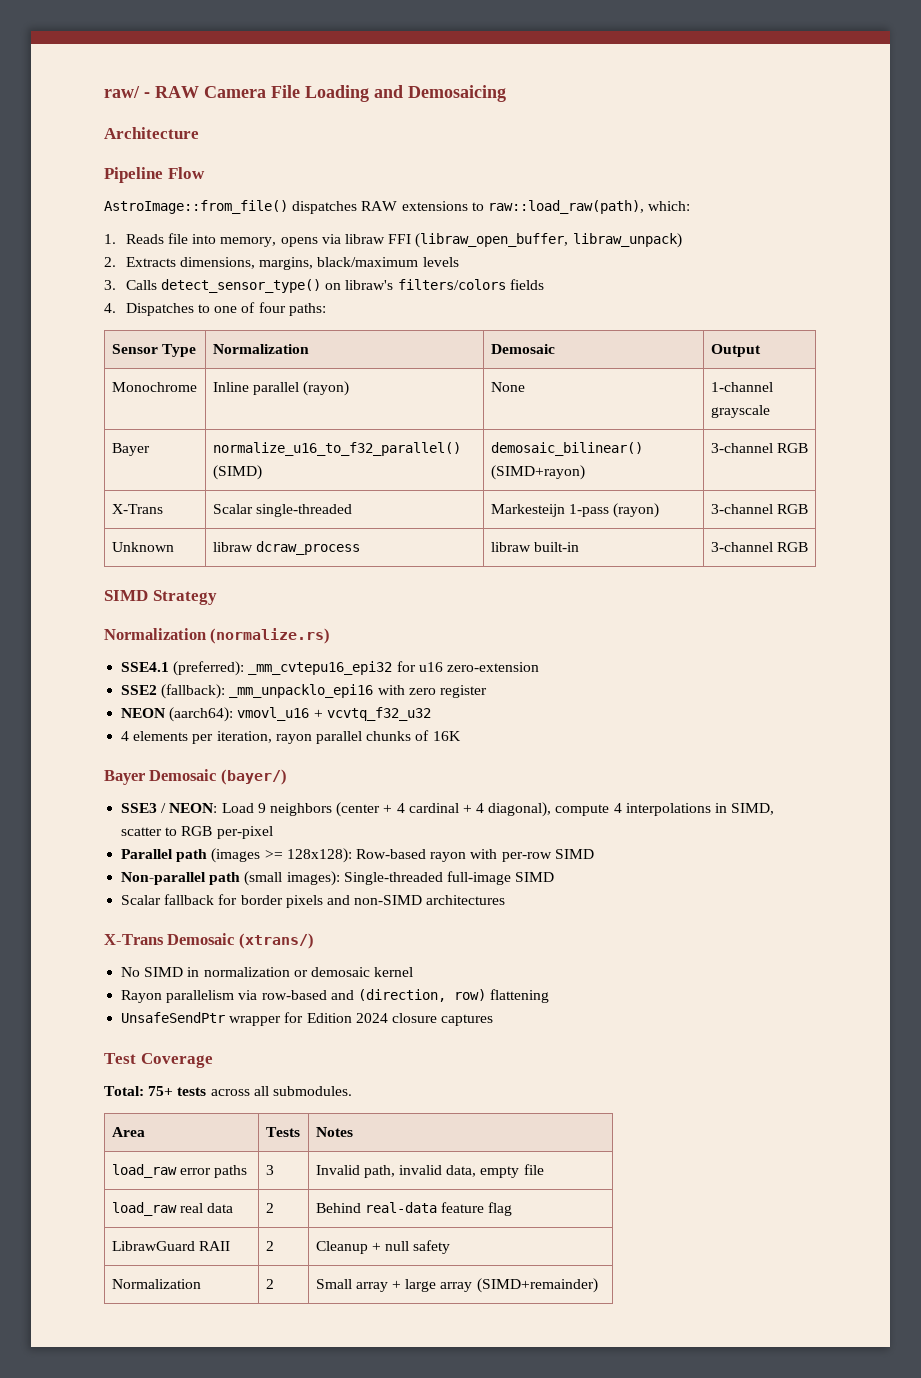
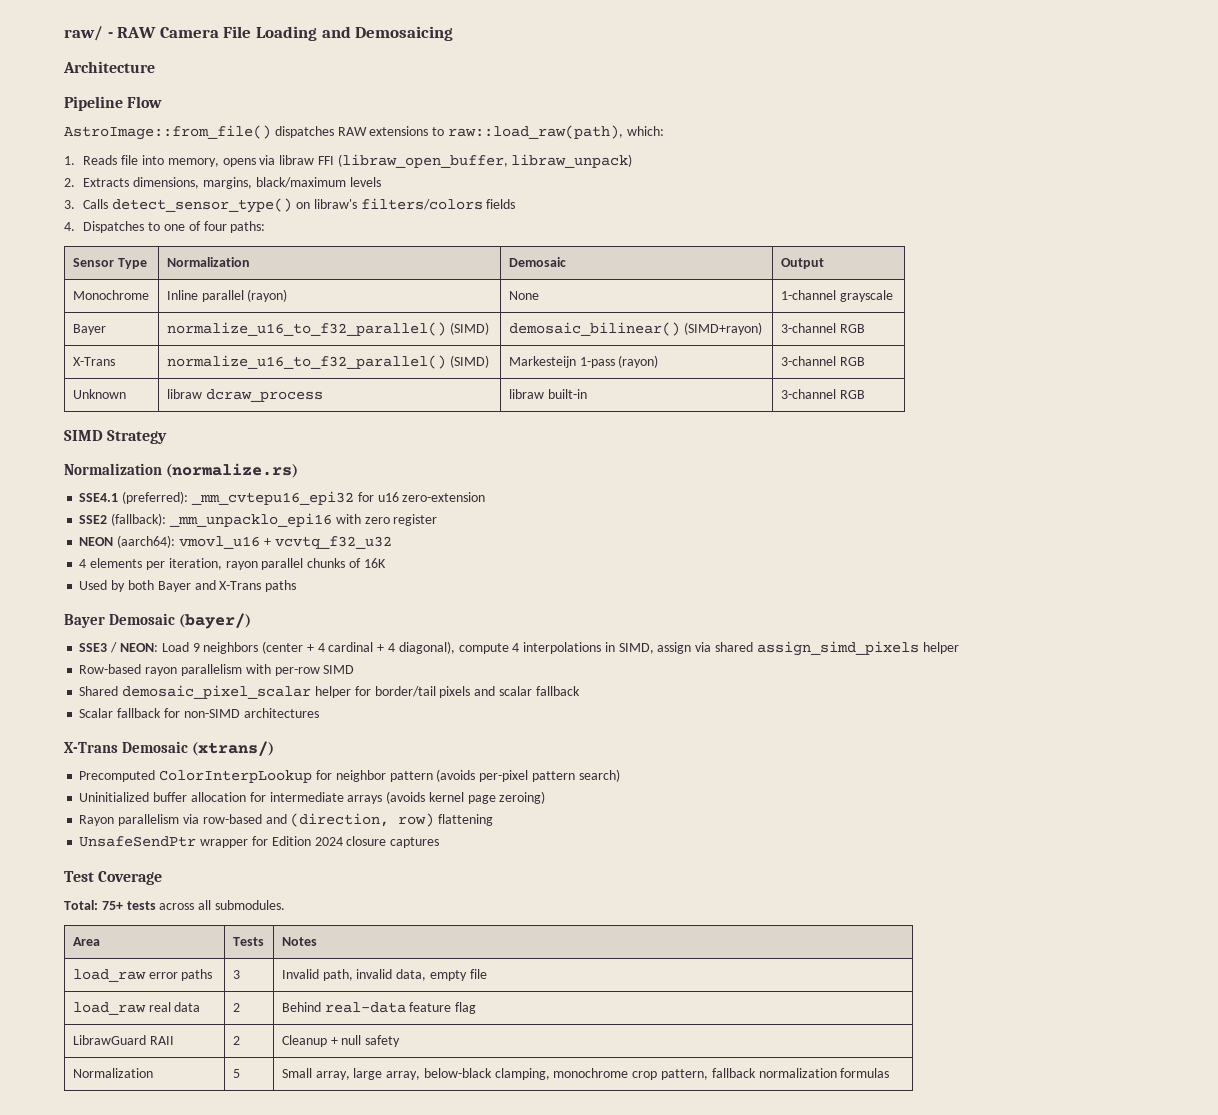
[212,504,352,517] Scalar single-threaded -> [166,355,489,369] normalize_u16_to_f32_parallel() (SIMD)
(461, 736) none -> [79,580,297,592] // Used by both Bayer and X-Trans paths
[121,826,273,839] [121,848,352,863] scatter to RGB per-pixel // Parallel path (images >= 128x128): -> [657,641,959,656] assign via shared assign_simd_pixels helper //
(467, 857) none -> [180,664,242,676] parallelism
[121,871,555,886] Non-parallel path (small images): Single-threaded full-image SIMD -> [79,685,580,699] Shared demosaic_pixel_scalar helper for border/tail pixels and scalar fallback
[240,895,350,908] border pixels and -> (180, 713) none
[121,967,370,977] No SIMD in normalization or demosaic -> [79,769,620,783] [79,791,426,804] Precomputed ColorInterpLookup for neighbor pattern (avoids per-pixel pattern search) // Uninitialized buffer allocation for intermediate arrays (avoids
(414, 972) none -> [467,791,546,804] page zeroing)
[265,1279,274,1289] 2 -> [232,1069,240,1078] 5
[355,1278,598,1293] array + large array (SIMD+remainder) -> [315,1068,890,1080] array, large array, below-black clamping, monochrome crop pattern, fallback normalization formulas

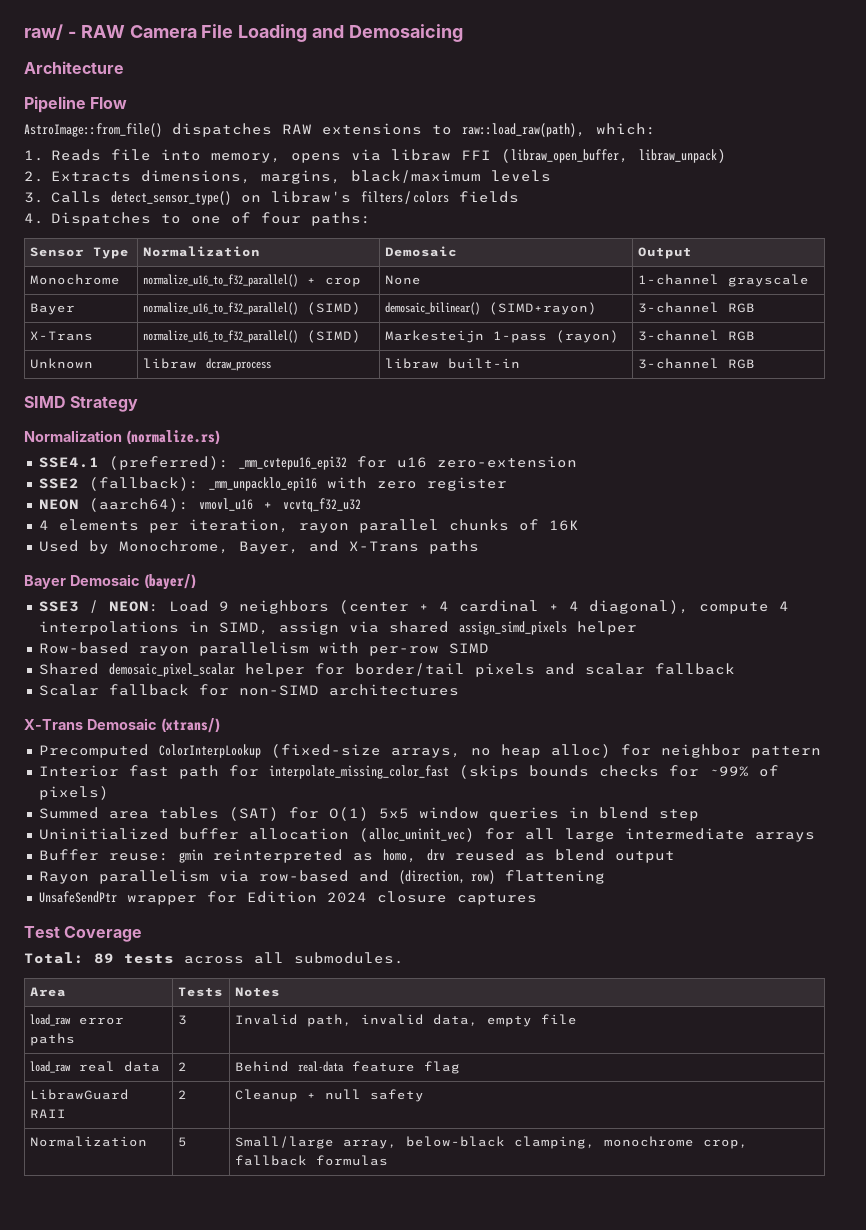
[166,289,288,302] Inline parallel (rayon) -> [142,274,361,287] normalize_u16_to_f32_parallel() + crop
[127,580,191,592] both Bayer -> [118,540,299,554] Monochrome, Bayer,
[315,769,620,782] [79,791,546,804] for neighbor pattern (avoids per-pixel pattern search) // Uninitialized buffer allocation for intermediate arrays (avoids kernel page zeroing) -> [270,744,821,758] [38,765,779,779] [38,786,109,800] [38,807,699,821] [38,828,815,842] [38,849,675,863] (fixed-size arrays, no heap alloc) for neighbor pattern // Interior fast path for interpolate_missing_color_fast (skips bounds checks for ~99% of pixels) // Summed area tables (SAT) for O(1) 5x5 window queries in blend step // Uninitialized buffer allocation (alloc_uninit_vec) for all large intermediate arrays // Buffer reuse: gmin reinterpreted as homo, drv reused as blend output
[101,901,123,910] 75+ -> [94,953,114,964] 89
[281,1068,383,1080] Small array, large -> [234,1136,334,1149] Small/large
[632,1068,837,1080] crop pattern, fallback normalization -> [702,1139,748,1149] [234,1155,307,1166] crop, fallback

